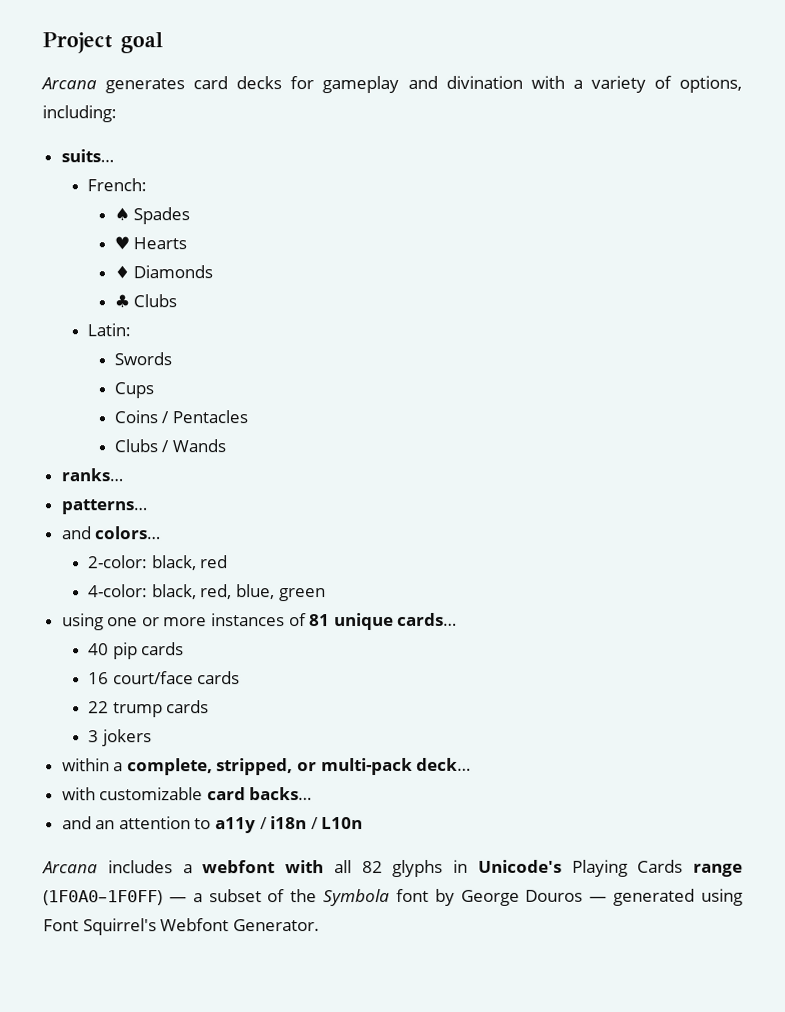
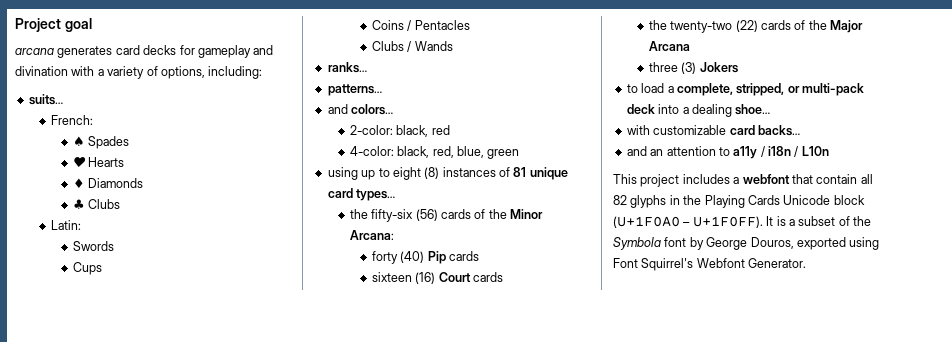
[41,77,97,90] Arcana -> [15,48,54,55] arcana
[107,612,458,631] [88,642,185,660] [88,671,241,685] [88,700,210,718] [88,729,152,747] [61,758,110,772] one or more instances of 81 unique cards… // 40 pip cards // 16 court/face cards // 22 trump cards // 3 jokers // within -> [361,167,568,180] [327,188,396,201] [349,209,544,222] [349,230,394,240] [371,251,480,264] [371,272,504,284] [648,20,864,33] [648,41,690,51] [648,62,738,74] [626,83,665,93] up to eight (8) instances of 81 unique card types… // the fifty-six (56) cards of the Minor Arcana: // forty (40) Pip cards // sixteen (16) Court cards // the twenty-two (22) cards of the Major Arcana // three (3) Jokers // to load
[416,757,472,771] deck… -> [626,104,771,117] deck into a dealing shoe…
[42,861,98,874] Arcana -> [613,174,680,187] This project
[285,860,324,874] with -> [791,174,858,184] that contain
[477,859,562,873] Unicode's -> [683,195,702,205] the
[693,863,743,877] [43,890,187,906] range (1F0A0–1F0FF) — -> [783,195,865,205] [613,216,786,228] Unicode block (U+1F0A0 – U+1F0FF). It is
[525,888,696,906] Douros — generated -> [750,237,846,250] Douros, exported

